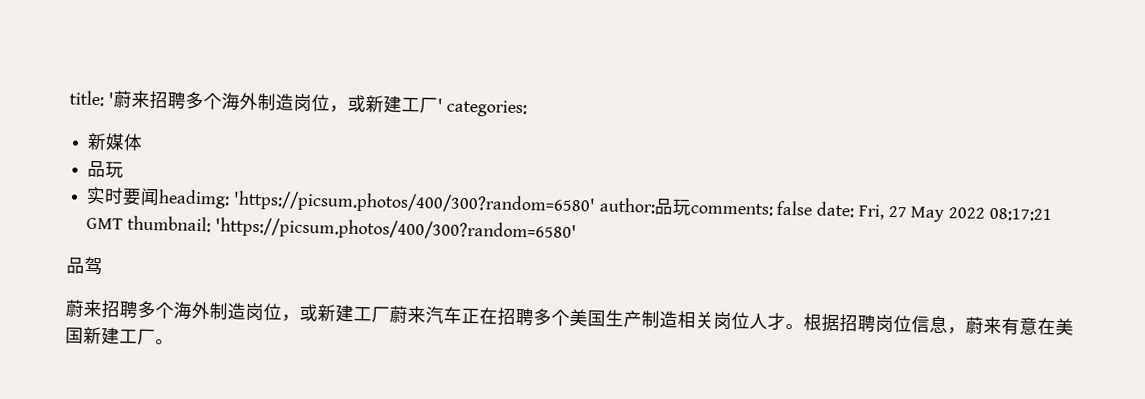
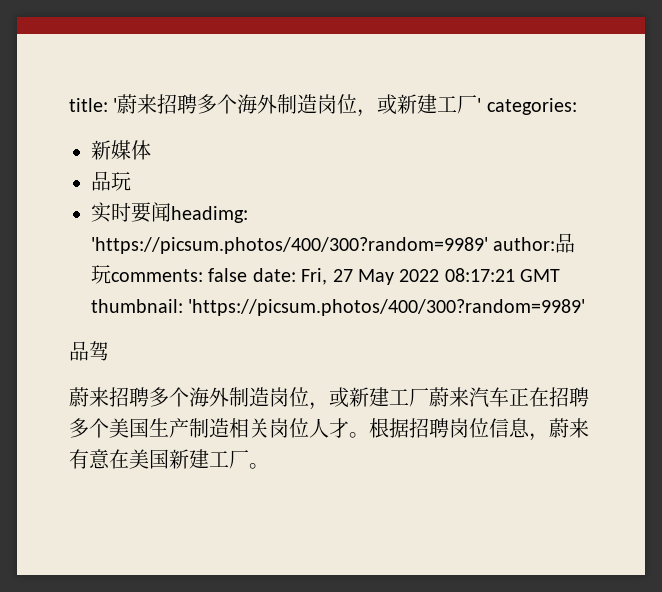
[232,190,596,216] 'https://picsum.photos/400/300?random=6580' -> [91,237,488,254] 'https://picsum.photos/400/300?random=9989'
[214,217,577,243] 'https://picsum.photos/400/300?random=6580' -> [188,299,586,316] 'https://picsum.photos/400/300?random=9989'

